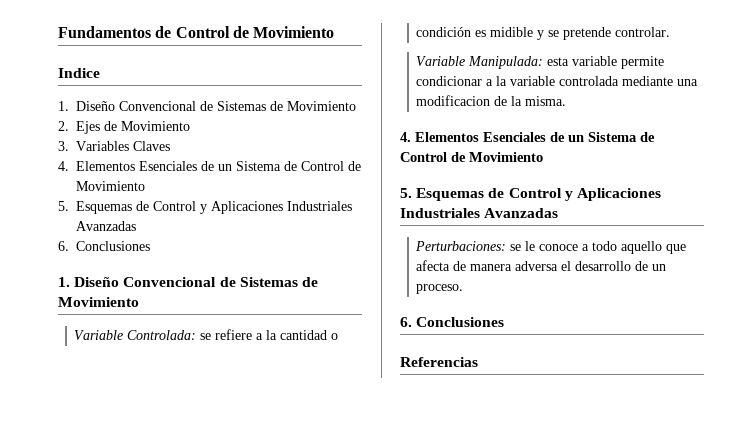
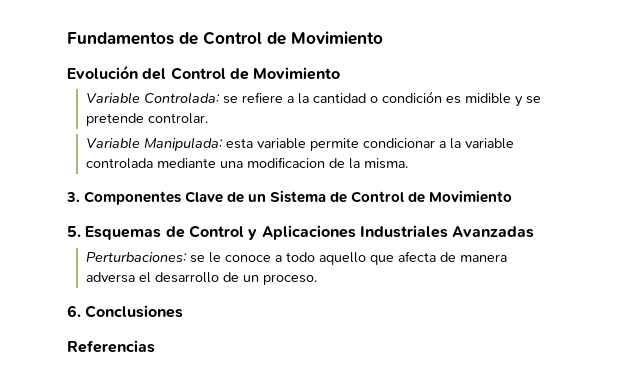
[58,68,100,78] [58,101,356,111] [58,121,190,134] [58,141,170,151] [58,161,361,171] [76,181,145,191] [58,201,352,214] [76,221,136,231] [58,241,150,251] [58,277,298,287] Indice // 1. Diseño Convencional de Sistemas de Movimiento // 2. Ejes de Movimiento // 3. Variables Claves // 4. Elementos Esenciales de un Sistema de Control de Movimiento // 5. Esquemas de Control y Aplicaciones Industriales Avanzadas // 6. Conclusiones // 1. Diseño Convencional de Sistemas -> [67,65,226,80] Evolución del Control
[400,132,546,142] 4. Elementos Esenciales -> [66,191,224,205] 3. Componentes Clave

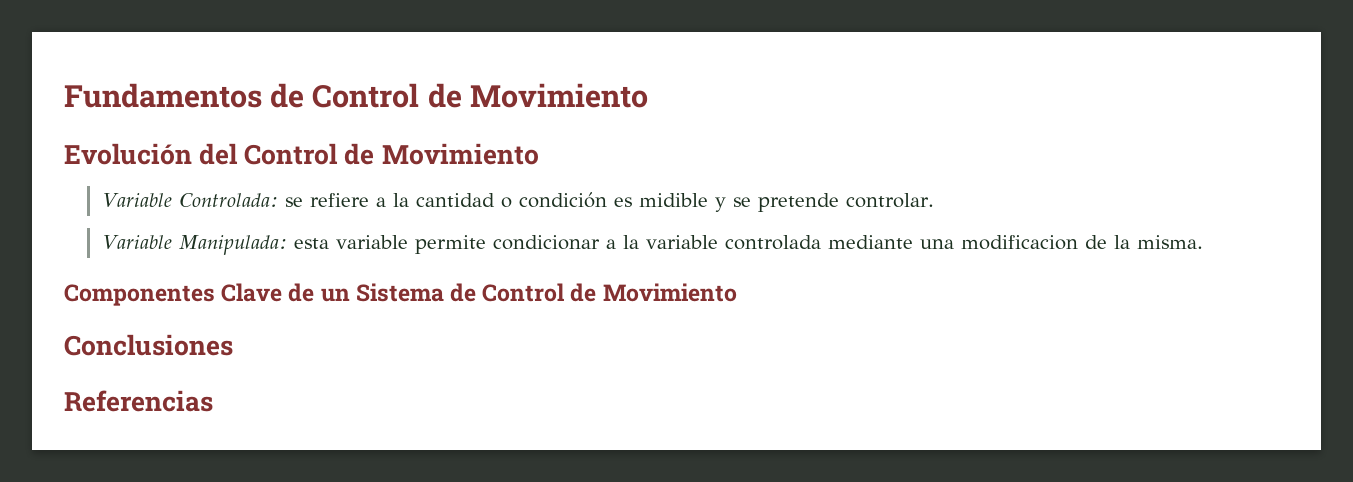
[66,192,80,202] 3. -> (1203, 242) none
[67,225,535,240] [85,251,507,265] [85,272,317,285] [67,305,81,317] 5. Esquemas de Control y Aplicaciones Industriales Avanzadas // Perturbaciones: se le conoce a todo aquello que afecta de manera adversa el desarrollo de un proceso. // 6. -> (737, 292) none

